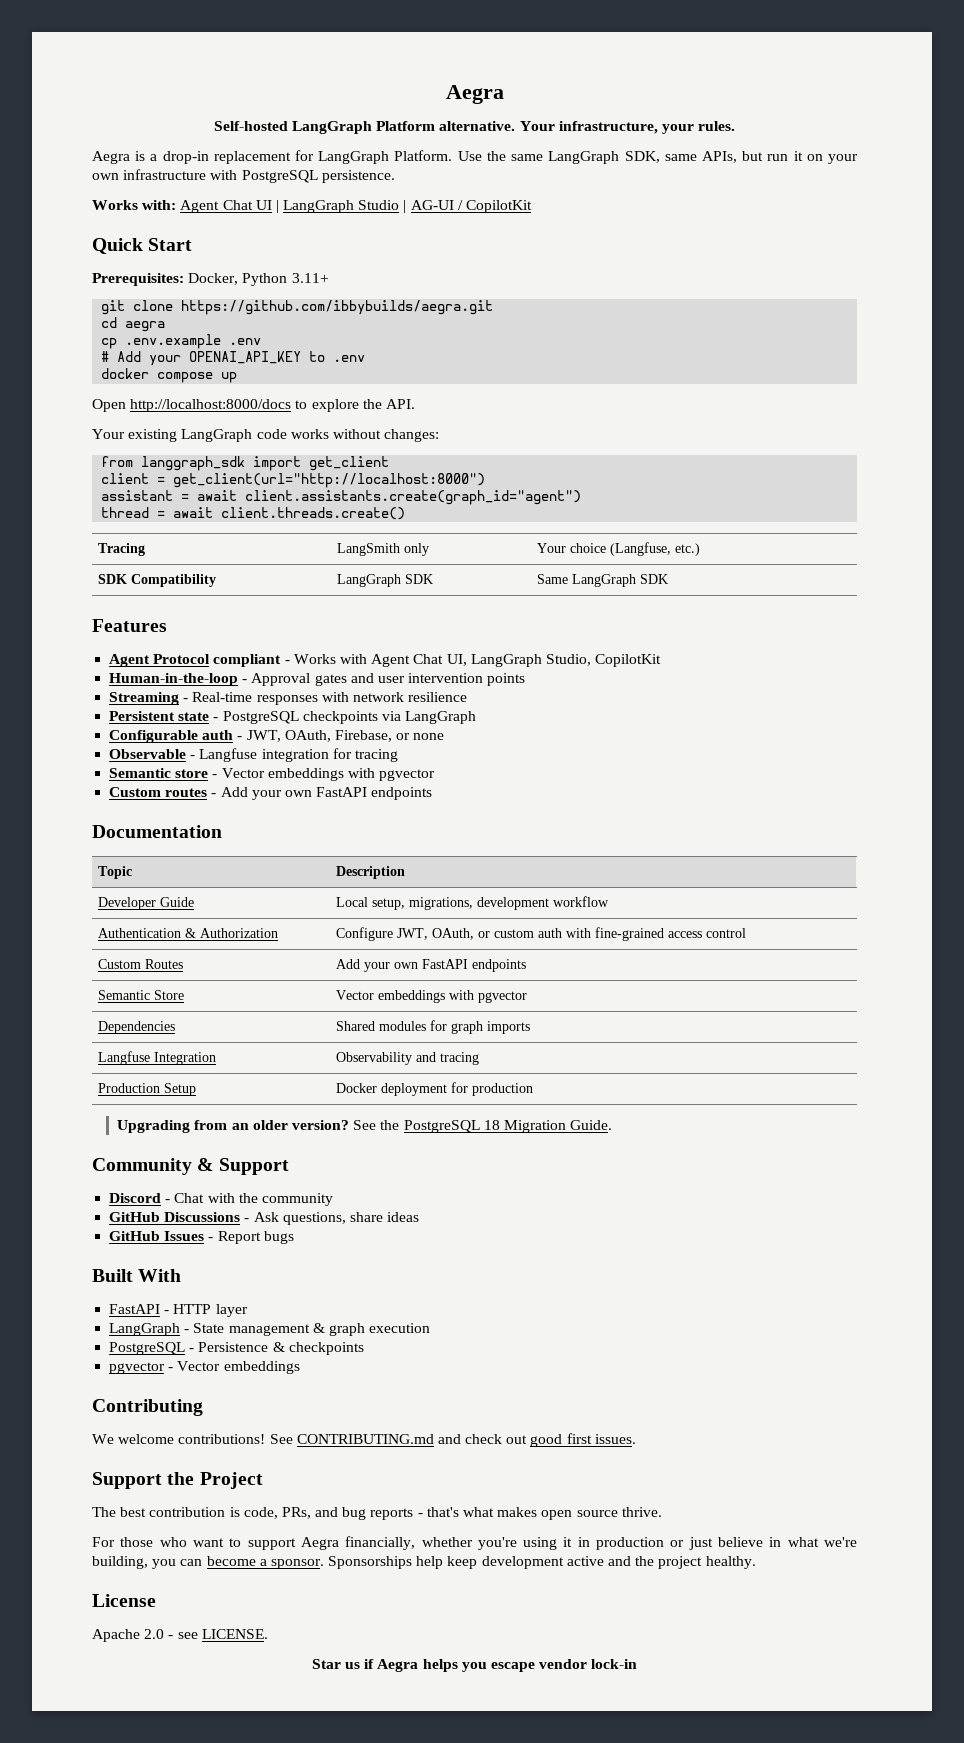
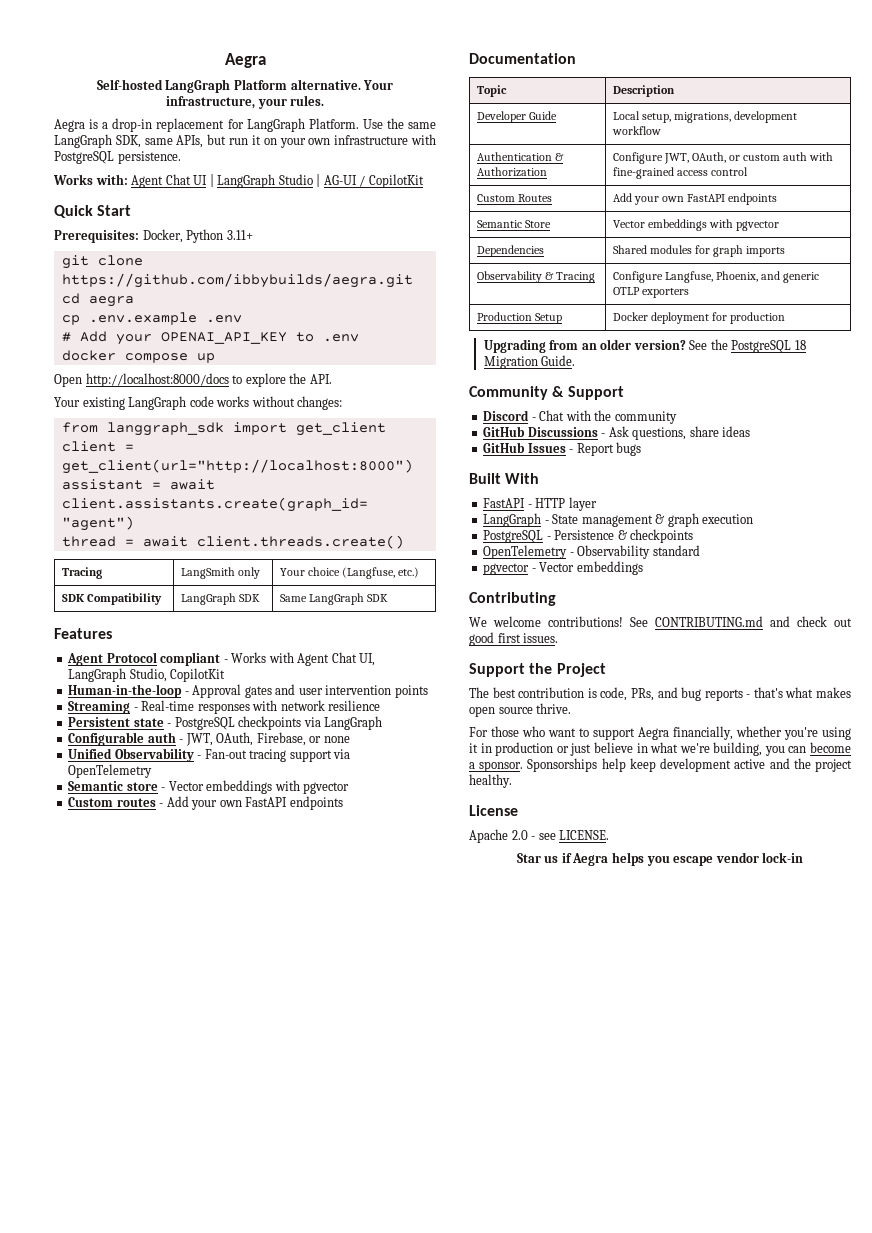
[109,748,398,762] Observable - Langfuse integration for tracing -> [68,748,351,762] [68,764,153,778] Unified Observability - Fan-out tracing support via OpenTelemetry
[98,1051,217,1065] [336,1052,480,1065] Langfuse Integration | Observability and tracing -> [476,271,595,283] [612,271,820,283] [612,287,689,298] Observability & Tracing | Configure Langfuse, Phoenix, and generic OTLP exporters
(364, 1348) none -> [483,545,700,559] // OpenTelemetry - Observability standard

